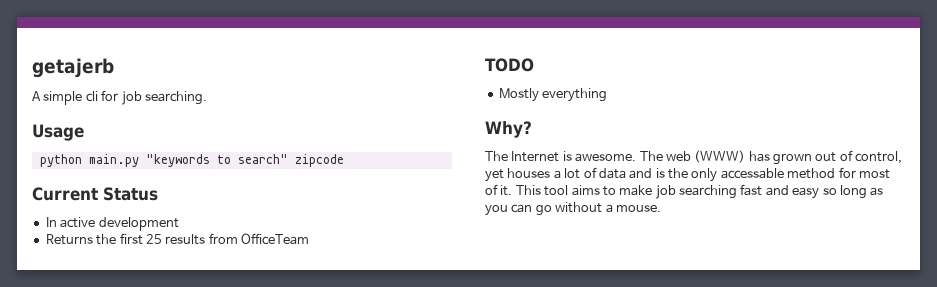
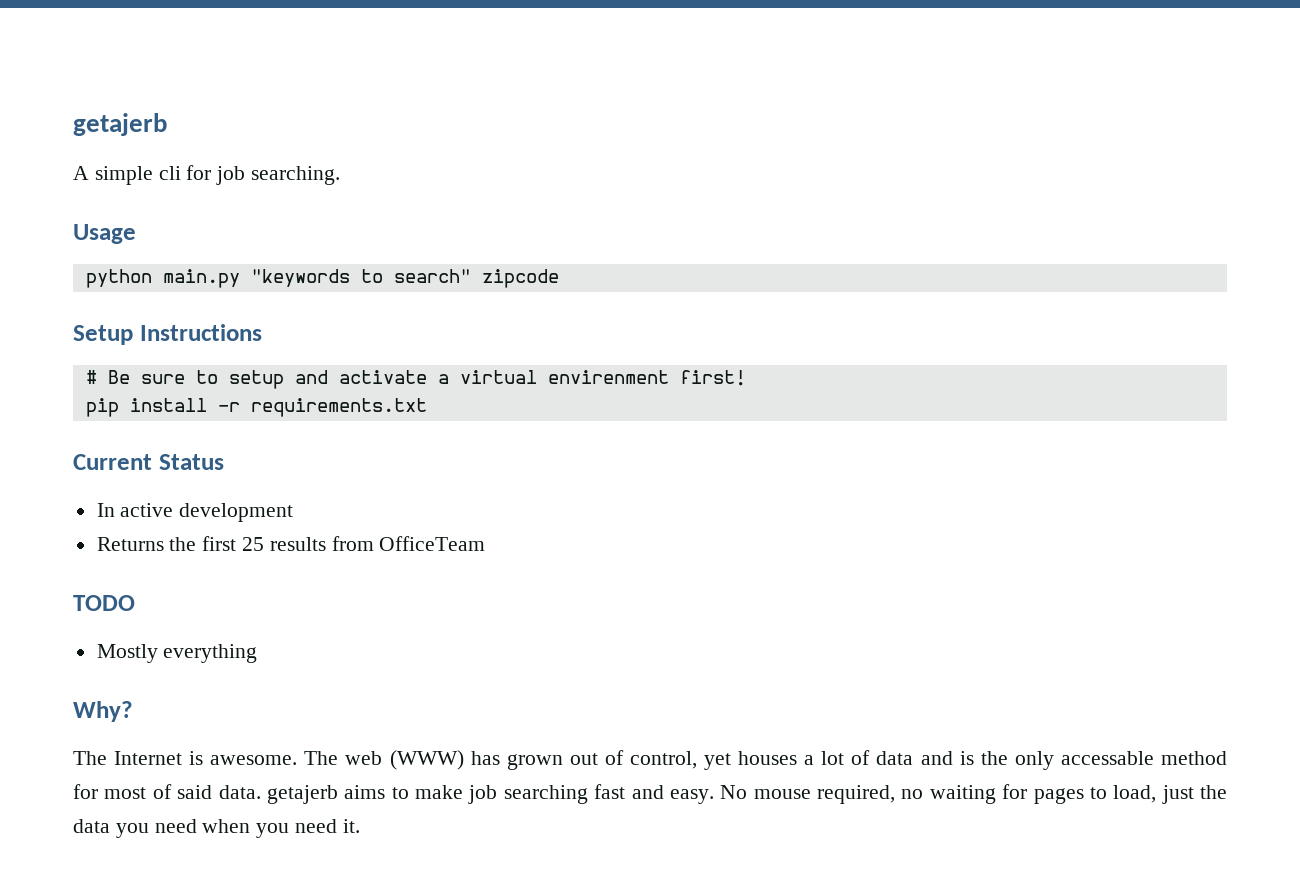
(344, 160) none -> [73,324,262,345] [85,370,746,389] [85,398,427,417] // Setup Instructions // # Be sure to setup and activate a virtual envirenment first! // pip install -r requirements.txt
[500,185,569,196] it. This tool -> [177,785,338,804] said data. getajerb
[792,185,884,199] [485,202,661,216] easy so long as you can go without a mouse. -> [669,784,1227,804] [73,819,360,838] easy. No mouse required, no waiting for pages to load, just the data you need when you need it.

